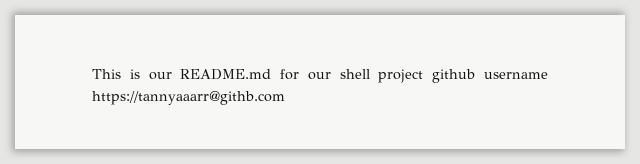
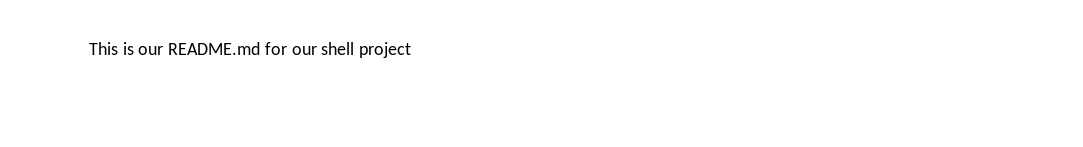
[432,69,548,83] [92,91,285,105] github username https://tannyaaarr@githb.com -> (412, 50) none

